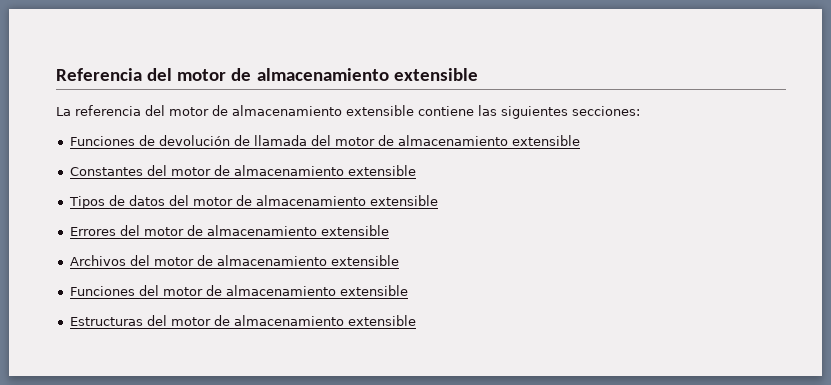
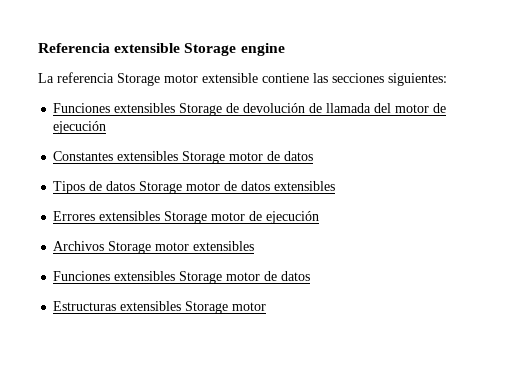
[147,68,478,81] del motor de almacenamiento extensible -> [114,43,285,56] extensible Storage engine
[145,105,342,116] del motor de almacenamiento -> [117,73,198,86] Storage motor
[501,106,640,119] [69,136,135,146] siguientes secciones: // Funciones -> [332,73,447,86] [53,103,223,116] secciones siguientes: // Funciones extensibles Storage
[397,135,580,146] almacenamiento extensible -> [53,121,107,134] ejecución
[146,165,416,176] del motor de almacenamiento extensible -> [117,151,314,164] extensibles Storage motor de datos
[168,195,438,206] del motor de almacenamiento extensible -> [139,181,336,194] Storage motor de datos extensibles
[119,225,389,236] [69,255,399,266] [69,285,408,296] [69,315,416,326] del motor de almacenamiento extensible // Archivos del motor de almacenamiento extensible // Funciones del motor de almacenamiento extensible // Estructuras del motor de almacenamiento extensible -> [99,211,320,224] [53,241,255,254] [53,271,311,284] [53,301,267,314] extensibles Storage motor de ejecución // Archivos Storage motor extensibles // Funciones extensibles Storage motor de datos // Estructuras extensibles Storage motor

